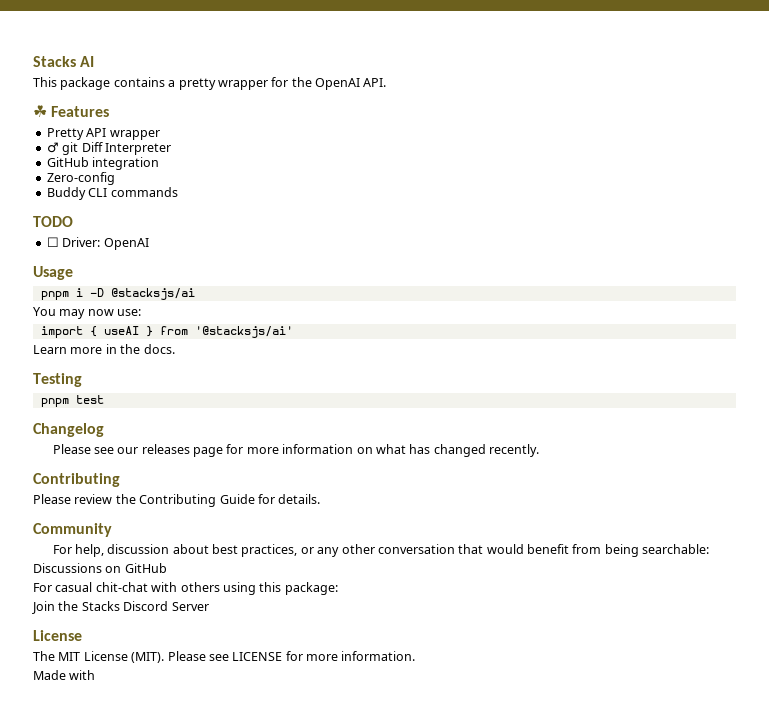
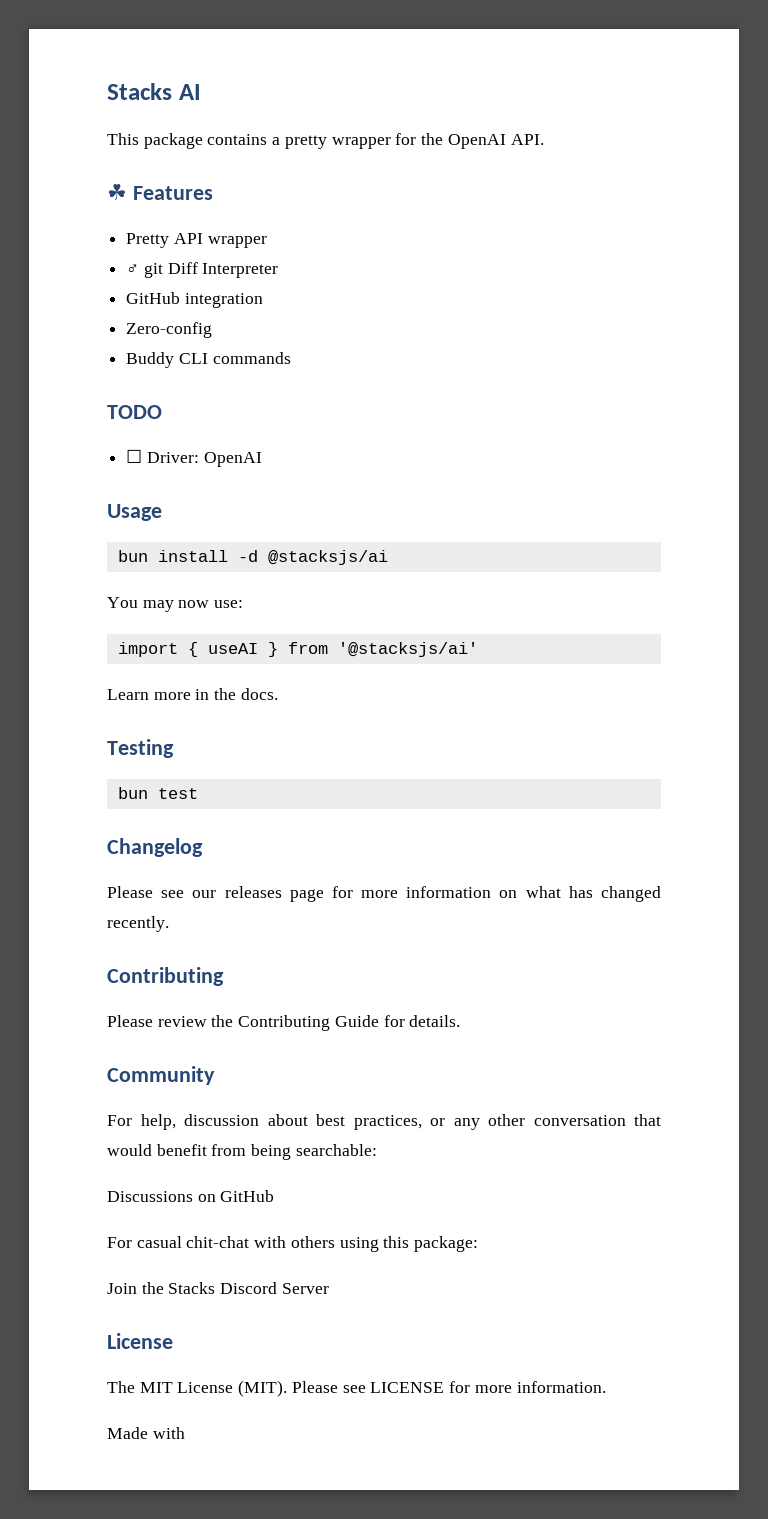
[40,288,104,300] pnpm i -D -> [117,550,258,562] bun install -d
[40,398,69,407] pnpm -> [117,787,148,799] bun

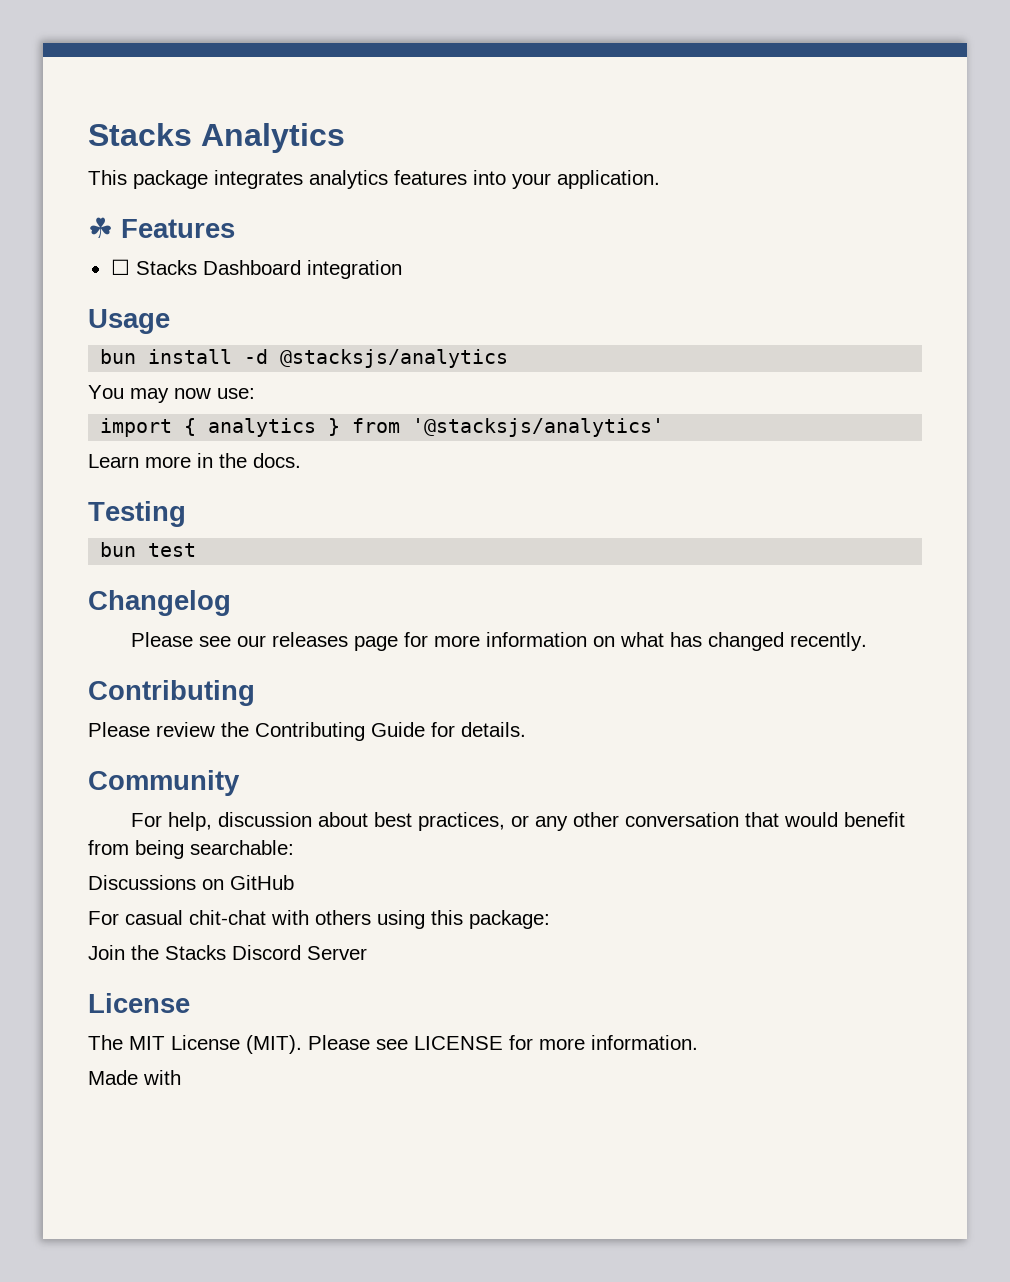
[107,83,201,100] Stacks AI -> [88,123,345,153] Stacks Analytics
[207,133,544,149] [107,183,213,200] [126,233,267,248] [126,262,279,278] [126,292,263,308] [126,322,213,338] [126,352,291,368] [107,405,162,419] [126,449,262,467] contains a pretty wrapper for the OpenAI API. // ☘ Features // Pretty API wrapper // ♂ git Diff Interpreter // GitHub integration // Zero-config // Buddy CLI commands // TODO // ☐ Driver: OpenAI -> [214,170,660,189] [88,217,235,238] [110,259,402,279] integrates analytics features into your application. // ☘ Features // ☐ Stacks Dashboard integration
[267,550,388,565] @stacksjs/ai -> [280,349,509,368] @stacksjs/analytics
[207,643,258,654] useAI -> [208,418,317,437] analytics
[337,642,478,657] '@stacksjs/ai' -> [412,418,665,437] '@stacksjs/analytics'

